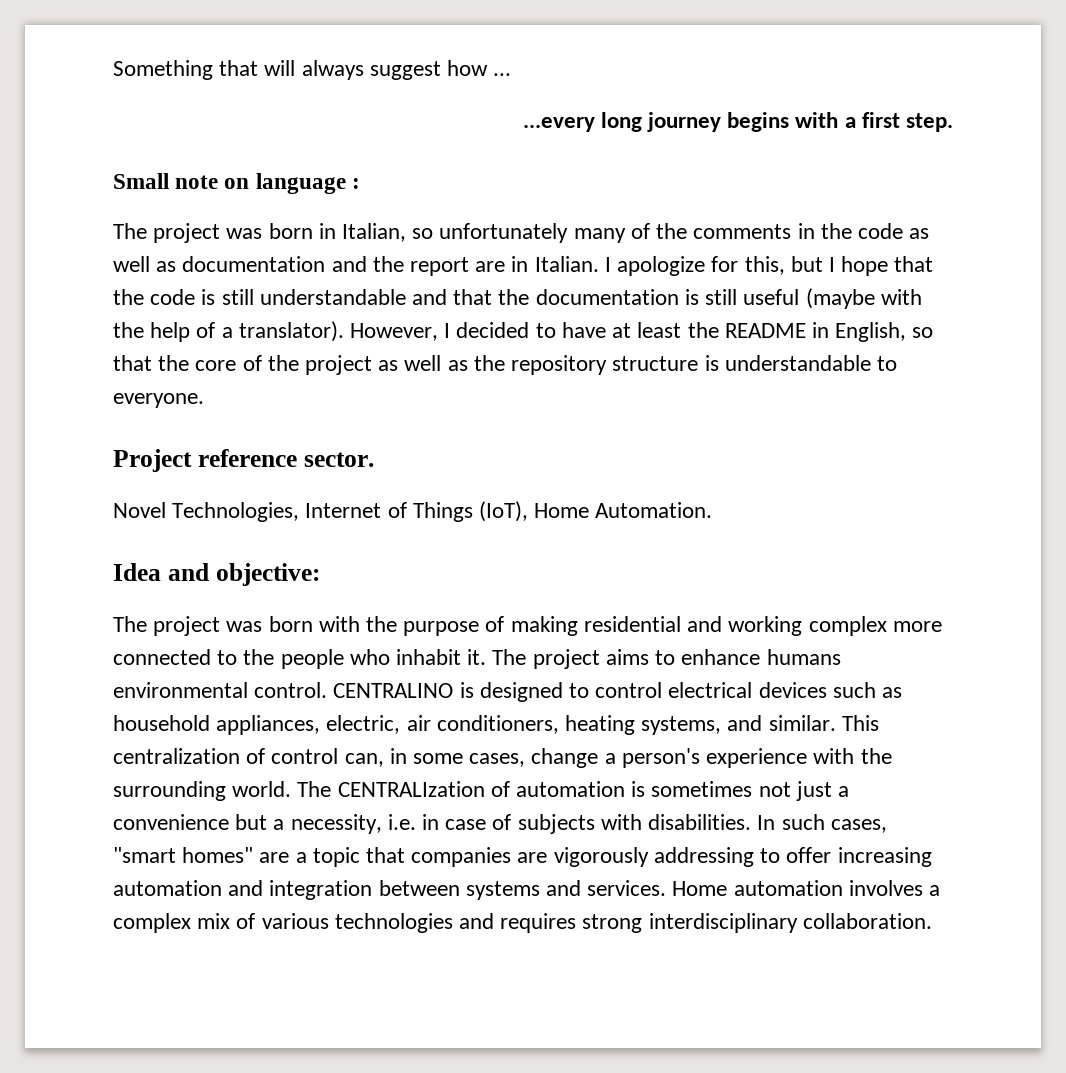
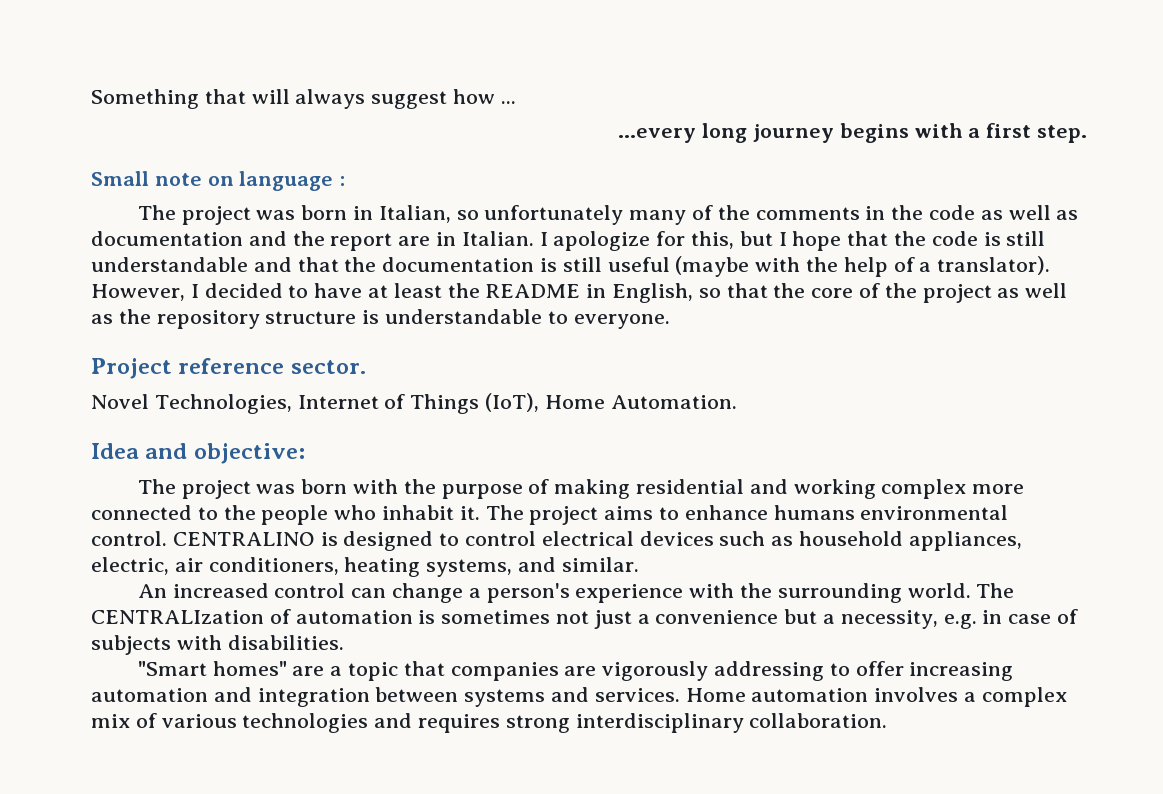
[841,715,879,731] [113,748,526,767] This centralization of control can, in some cases, -> [137,583,387,598] // An increased control can
[387,814,416,830] i.e. -> [943,614,977,629] e.g.
[757,814,887,833] [113,847,176,863] In such cases, "smart -> [137,661,207,676] // "Smart

